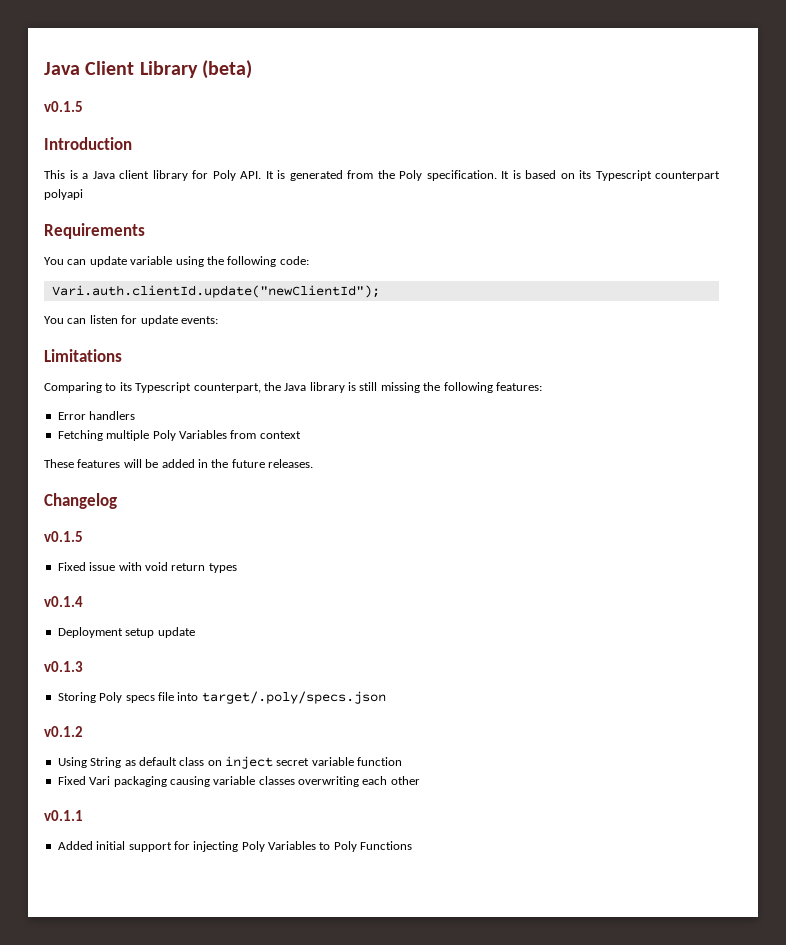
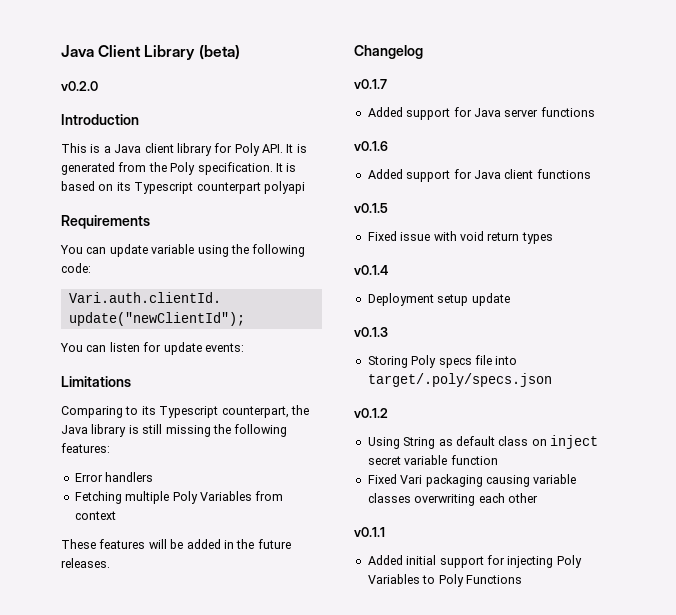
[44,101,83,112] v0.1.5 -> [61,81,98,91] v0.2.0
(117, 501) none -> [354,79,387,89] [367,107,595,120] [354,141,388,151] [367,169,591,182] // v0.1.7 // Added support for Java server functions // v0.1.6 // Added support for Java client functions

